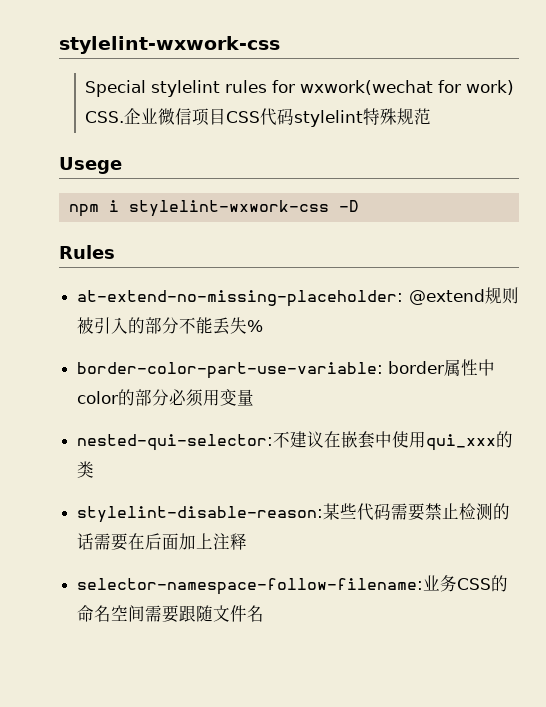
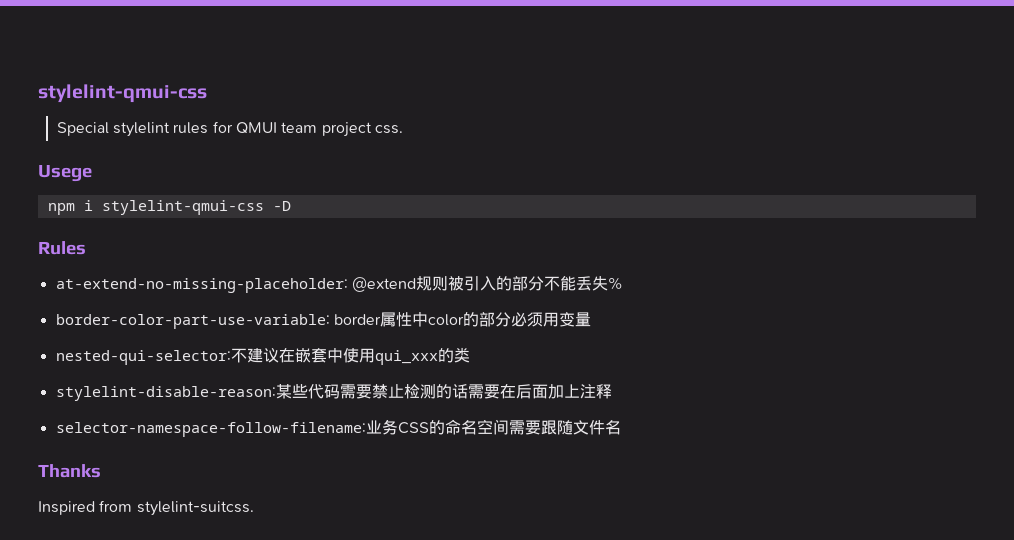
[59,36,280,54] stylelint-wxwork-css -> [38,84,207,103] stylelint-qmui-css
[300,80,515,95] [85,108,432,127] wxwork(wechat for work) CSS.企业微信项目CSS代码stylelint特殊规范 -> [236,122,404,137] QMUI team project css.
[128,200,329,217] stylelint-wxwork-css -> [101,200,264,215] stylelint-qmui-css
(265, 613) none -> [38,464,101,478] [38,500,254,516] // Thanks // Inspired from stylelint-suitcss.

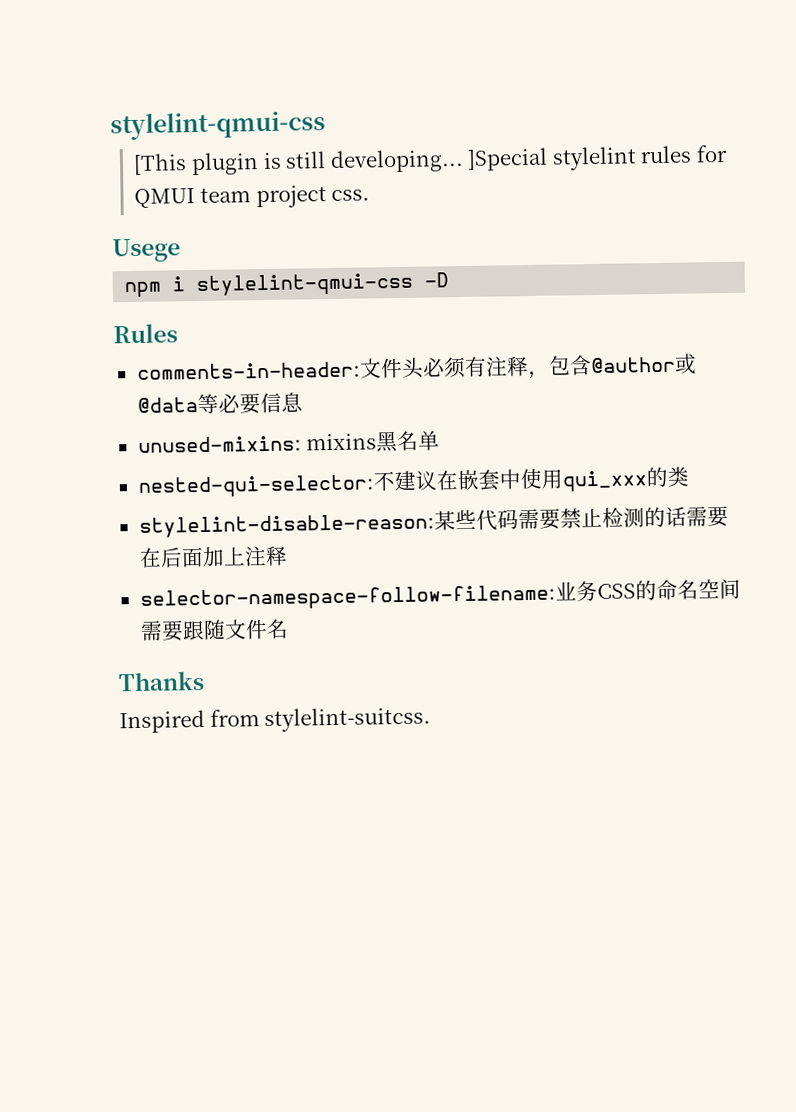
[56,122,109,136] Special -> [133,147,549,176] [This plugin is still developing... ]Special
[55,276,623,293] [55,312,591,329] at-extend-no-missing-placeholder: @extend规则被引入的部分不能丢失% // border-color-part-use-variable: border属性中color的部分必须用变量 -> [136,353,697,380] [136,392,303,415] [137,430,441,453] comments-in-header:文件头必须有注释，包含@author或@data等必要信息 // unused-mixins: mixins黑名单

